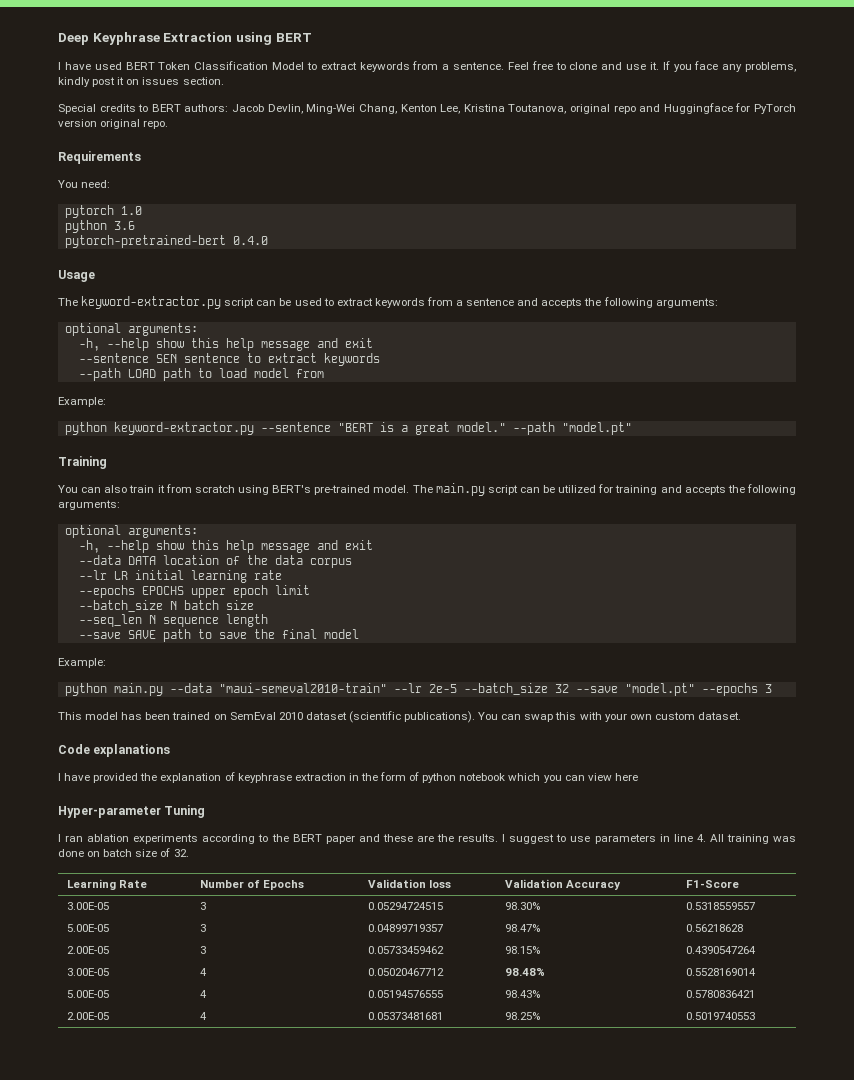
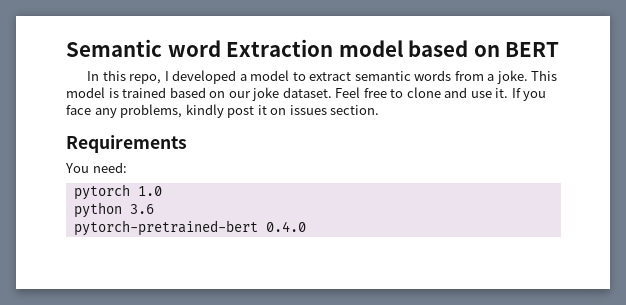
[58,32,312,45] [58,61,504,72] Deep Keyphrase Extraction using BERT // I have used BERT Token Classification Model to extract keywords from a sentence. -> [66,39,560,57] [87,70,558,84] [66,87,332,101] Semantic word Extraction model based on BERT // In this repo, I developed a model to extract semantic words from a joke. This model is trained based on our joke dataset.
[58,103,796,114] [58,119,169,129] // Special credits to BERT authors: Jacob Devlin, Ming-Wei Chang, Kenton Lee, Kristina Toutanova, original repo and Huggingface for PyTorch version original repo. -> (380, 110) none
[58,270,95,282] [58,296,718,309] [64,323,198,336] [78,338,373,351] [78,353,380,366] [78,368,324,381] [58,397,106,407] [64,422,632,435] [58,456,107,469] [58,483,796,496] [58,500,120,510] [64,525,198,538] [78,540,373,553] [78,555,352,568] [78,570,282,583] [78,585,310,598] [78,600,254,612] [78,614,268,627] [78,629,359,642] [58,658,106,668] [64,683,772,696] [58,711,741,723] [58,744,171,757] [58,772,638,783] [58,805,206,818] [58,834,797,844] [58,848,189,857] [66,879,147,890] [199,880,304,890] [367,879,451,888] [504,879,621,890] [685,880,739,888] [66,902,109,910] [199,902,206,910] [367,902,443,910] [504,902,540,910] [685,902,755,910] [66,924,109,932] [199,924,206,932] [367,924,443,932] [504,924,540,932] [685,924,743,932] [66,946,109,954] [199,946,206,954] [367,946,444,954] [504,946,540,954] [685,946,756,954] [66,968,109,976] [199,968,207,976] [367,968,444,976] [504,968,545,976] [685,968,756,976] [66,990,109,998] [199,990,207,998] [367,990,443,998] [504,990,540,998] [685,990,755,998] [66,1012,109,1020] [199,1012,207,1020] [367,1012,443,1020] [504,1012,540,1020] [685,1012,755,1020] // Usage // The keyword-extractor.py script can be used to extract keywords from a sentence and accepts the following arguments: // optional arguments: // -h, --help show this help message and exit // --sentence SEN sentence to extract keywords // --path LOAD path to load model from // Example: // python keyword-extractor.py --sentence "BERT is a great model." --path "model.pt" // Training // You can also train it from scratch using BERT's pre-trained model. The main.py script can be utilized for training and accepts the following arguments: // optional arguments: // -h, --help show this help message and exit // --data DATA location of the data corpus // --lr LR initial learning rate // --epochs EPOCHS upper epoch limit // --batch_size N batch size // --seq_len N sequence length // --save SAVE path to save the final model // Example: // python main.py --data "maui-semeval2010-train" --lr 2e-5 --batch_size 32 --save "model.pt" --epochs 3 // This model has been trained on SemEval 2010 dataset (scientific publications). You can swap this with your own custom dataset. // Code explanations // I have provided the explanation of keyphrase extraction in the form of python notebook which you can view here // Hyper-parameter Tuning // I ran ablation experiments according to the BERT paper and these are the results. I suggest to use parameters in line 4. All training was done on batch size of 32. // Learning Rate | Number of Epochs | Validation loss | Validation Accuracy | F1-Score // 3.00E-05 | 3 | 0.05294724515 | 98.30% | 0.5318559557 // 5.00E-05 | 3 | 0.04899719357 | 98.47% | 0.56218628 // 2.00E-05 | 3 | 0.05733459462 | 98.15% | 0.4390547264 // 3.00E-05 | 4 | 0.05020467712 | 98.48% | 0.5528169014 // 5.00E-05 | 4 | 0.05194576555 | 98.43% | 0.5780836421 // 2.00E-05 | 4 | 0.05373481681 | 98.25% | 0.5019740553 -> (306, 226) none

